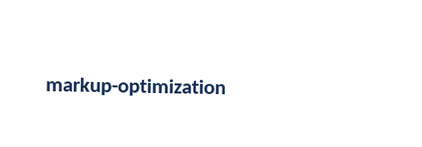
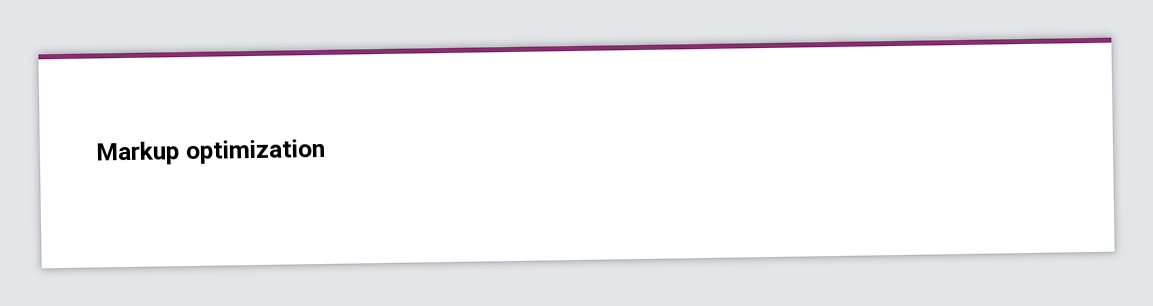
[45,77,226,98] markup-optimization -> [95,138,326,166] Markup optimization

